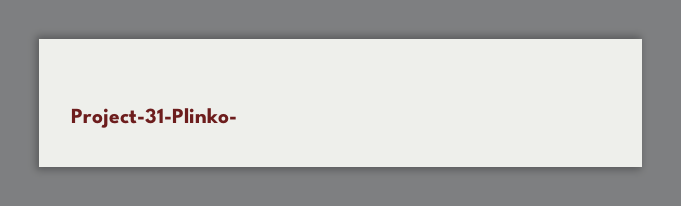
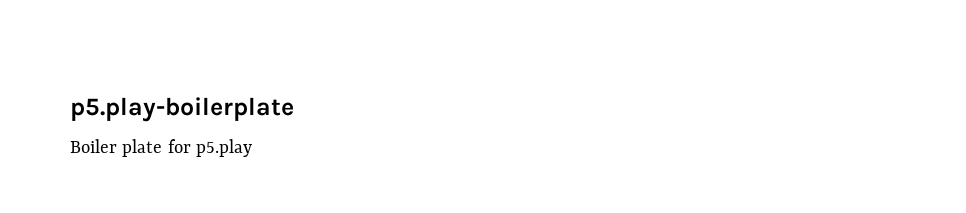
[71,108,237,128] Project-31-Plinko- -> [70,97,294,122] [70,139,252,157] p5.play-boilerplate // Boiler plate for p5.play

